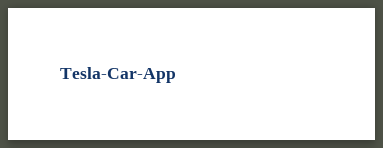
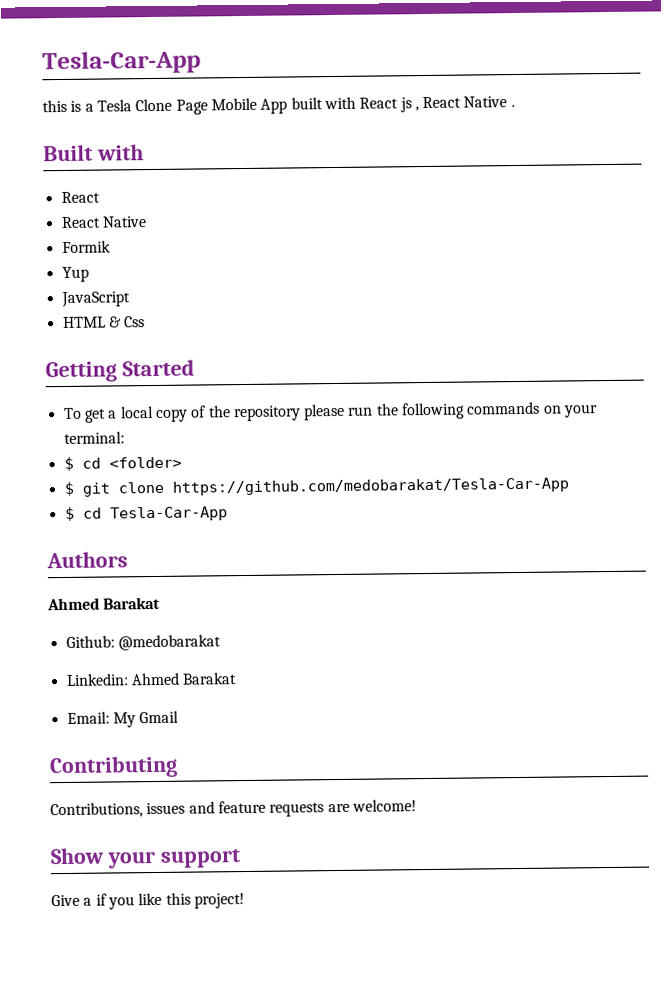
[60,67,176,83] Tesla-Car-App -> [42,50,201,75] [42,96,515,115] [43,144,144,162] [60,191,100,204] [60,216,147,229] [61,240,111,254] [61,266,89,283] [60,291,130,308] [62,316,146,329] [45,359,195,383] [63,401,599,423] [63,431,125,444] [63,456,182,471] [63,477,569,497] [64,506,228,522] [46,551,128,569] [47,596,161,611] [65,634,221,651] [65,672,238,686] [66,710,180,728] [49,755,178,779] [50,799,417,819] [50,847,241,869] [51,892,245,910] Tesla-Car-App // this is a Tesla Clone Page Mobile App built with React js , React Native . // Built with // React // React Native // Formik // Yup // JavaScript // HTML & Css // Getting Started // To get a local copy of the repository please run the following commands on your terminal: // $ cd <folder> // $ git clone https://github.com/medobarakat/Tesla-Car-App // $ cd Tesla-Car-App // Authors // Ahmed Barakat // Github: @medobarakat // Linkedin: Ahmed Barakat // Email: My Gmail // Contributing // Contributions, issues and feature requests are welcome! // Show your support // Give a if you like this project!

